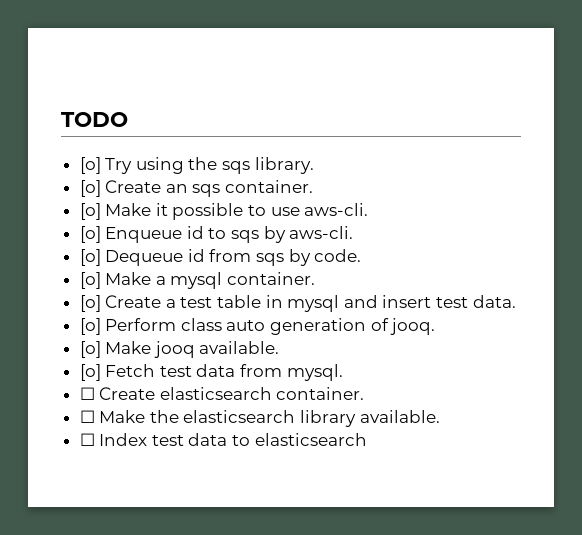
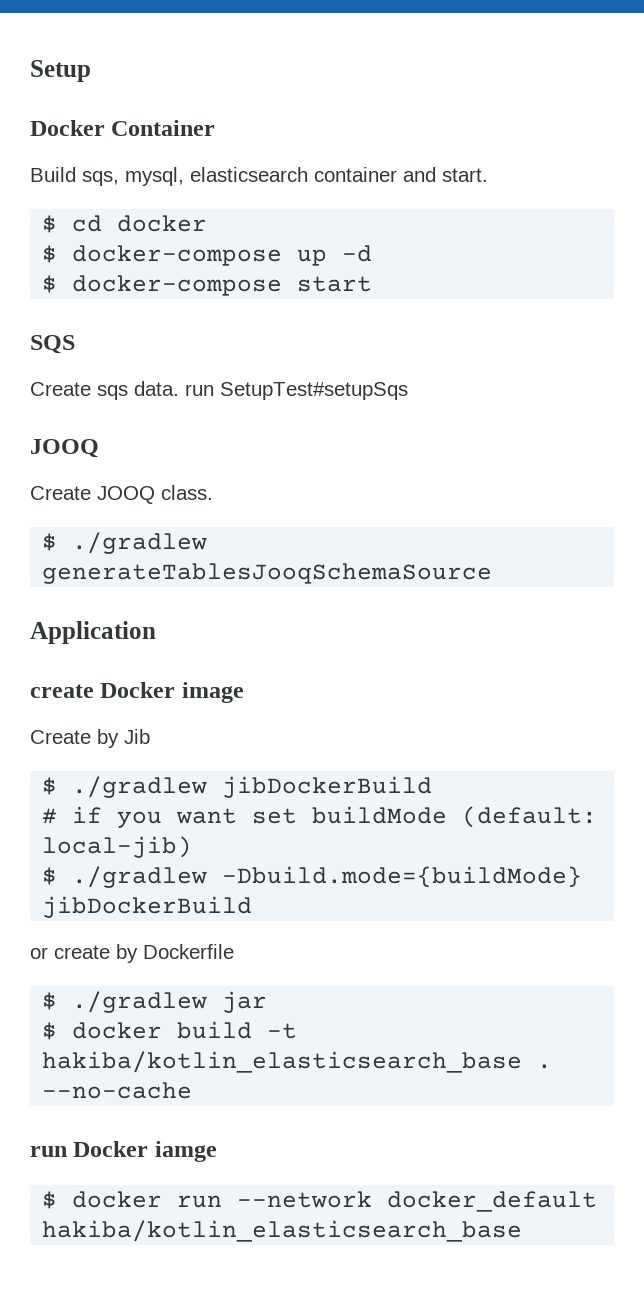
[61,112,128,127] [79,157,314,174] [79,180,314,197] [79,203,369,220] [79,226,354,243] [79,249,362,266] [79,272,316,289] [79,295,516,312] [79,318,436,335] [79,341,280,358] [79,364,343,381] [79,387,365,400] [79,410,440,427] [79,433,367,446] TODO // [o] Try using the sqs library. // [o] Create an sqs container. // [o] Make it possible to use aws-cli. // [o] Enqueue id to sqs by aws-cli. // [o] Dequeue id from sqs by code. // [o] Make a mysql container. // [o] Create a test table in mysql and insert test data. // [o] Perform class auto generation of jooq. // [o] Make jooq available. // [o] Fetch test data from mysql. // ☐ Create elasticsearch container. // ☐ Make the elasticsearch library available. // ☐ Index test data to elasticsearch -> [30,60,91,82] [30,120,216,136] [30,167,488,186] [42,215,208,233] [42,245,373,266] [42,275,373,296] [30,335,75,354] [30,381,408,400] [30,439,99,458] [30,485,213,504] [42,532,208,554] [42,563,493,584] [30,621,156,644] [30,682,244,703] [30,729,150,748] [42,776,433,798] [42,806,598,828] [42,836,193,858] [42,866,583,888] [42,896,253,918] [30,944,234,963] [42,991,268,1013] [42,1021,298,1040] [42,1051,553,1073] [42,1082,193,1099] [30,1141,217,1162] [42,1191,598,1212] [42,1220,523,1242] Setup // Docker Container // Build sqs, mysql, elasticsearch container and start. // $ cd docker // $ docker-compose up -d // $ docker-compose start // SQS // Create sqs data. run SetupTest#setupSqs // JOOQ // Create JOOQ class. // $ ./gradlew generateTablesJooqSchemaSource // Application // create Docker image // Create by Jib // $ ./gradlew jibDockerBuild // # if you want set buildMode (default: local-jib) // $ ./gradlew -Dbuild.mode={buildMode} jibDockerBuild // or create by Dockerfile // $ ./gradlew jar // $ docker build -t hakiba/kotlin_elasticsearch_base . --no-cache // run Docker iamge // $ docker run --network docker_default hakiba/kotlin_elasticsearch_base

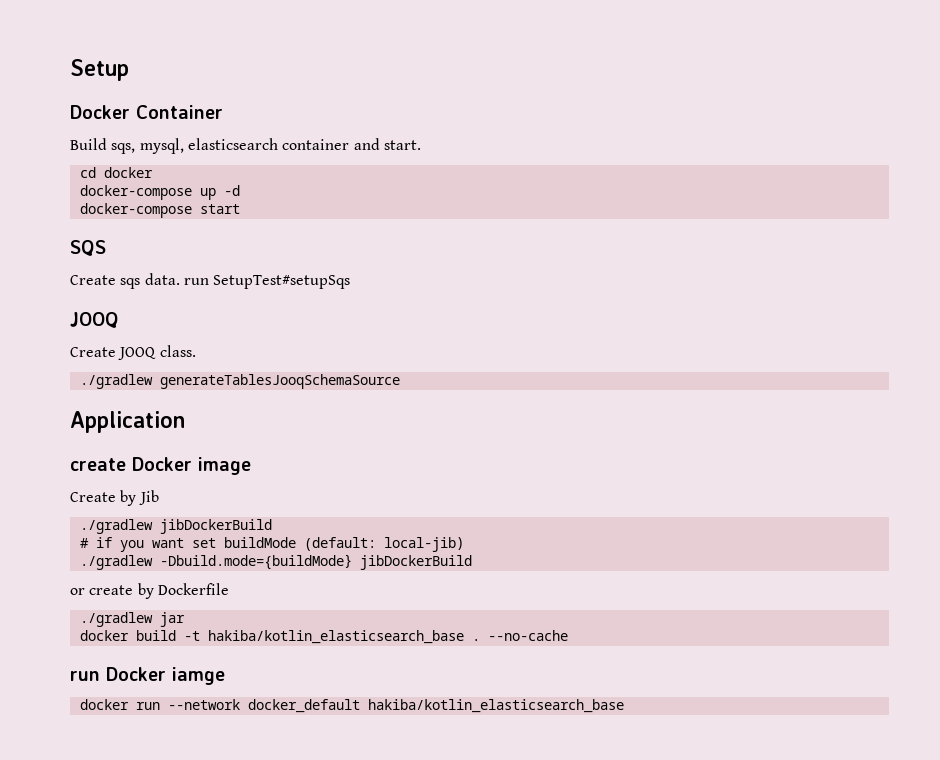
[42,215,58,233] $ -> (421, 145) none
[42,245,58,263] $ -> (153, 172) none
[42,275,58,293] $ -> (240, 190) none
[42,533,58,551] $ -> (196, 351) none
[42,777,58,795] $ -> (159, 497) none
[42,867,58,885] $ -> (464, 544) none
[42,992,58,1010] $ -> (229, 589) none
[42,1022,58,1040] $ -> (185, 619) none
[42,1191,58,1209] $ -> (225, 676) none

